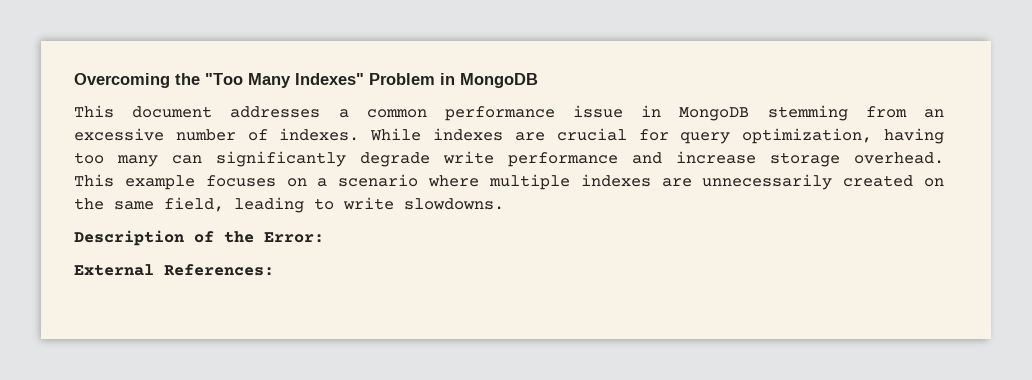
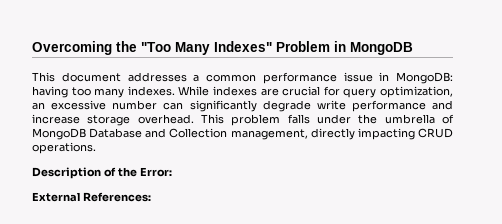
[679,105,944,121] [74,128,268,141] MongoDB stemming from an excessive number of -> [396,72,453,84] [32,86,125,98] MongoDB: having too many
[884,128,945,144] [74,152,158,167] having too many -> [32,100,158,110] an excessive number
[124,174,945,190] [74,197,504,213] example focuses on a scenario where multiple indexes are unnecessarily created on the same field, leading to write slowdowns. -> [231,114,454,126] [32,128,454,140] [32,142,96,154] problem falls under the umbrella of MongoDB Database and Collection management, directly impacting CRUD operations.

